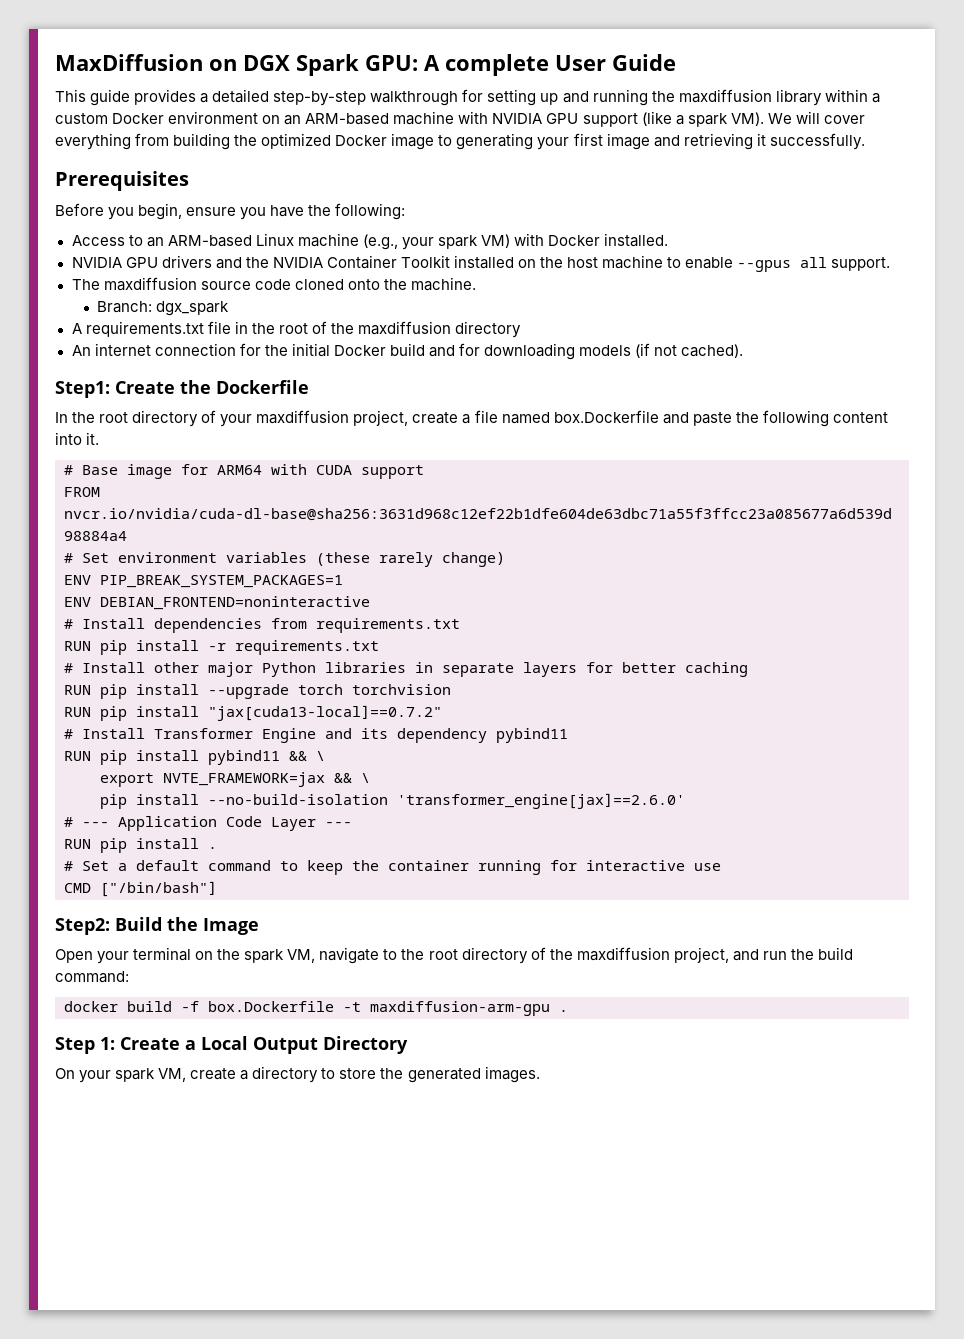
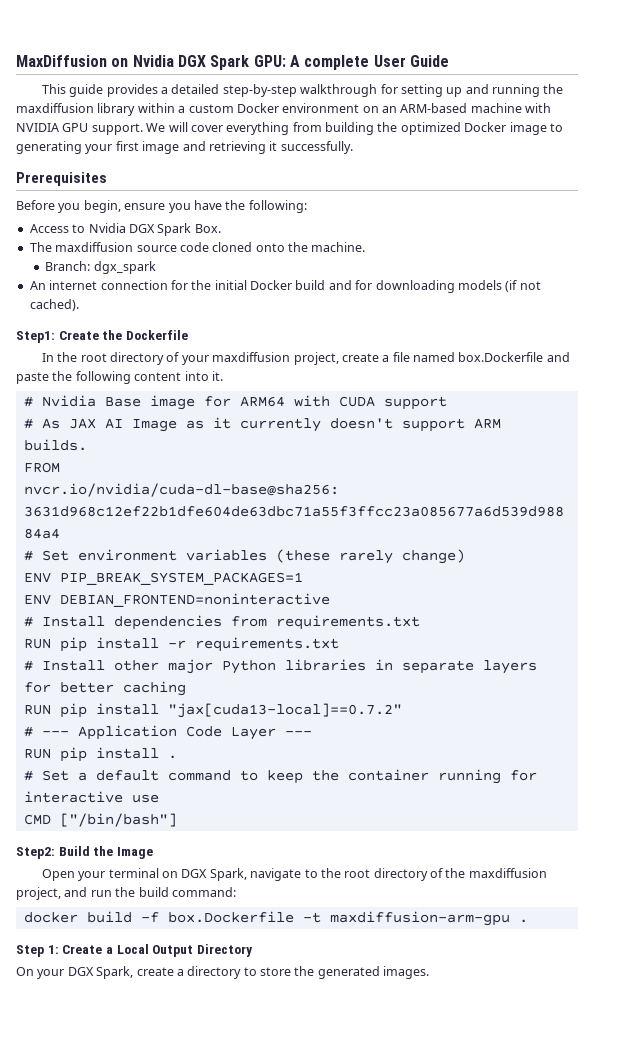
(237, 65) none -> [132,55,174,67] Nvidia
[582,111,764,127] support (like a spark VM). -> [91,123,143,135] support.
[146,233,669,250] [71,255,891,272] an ARM-based Linux machine (e.g., your spark VM) with Docker installed. // NVIDIA GPU drivers and the NVIDIA Container Toolkit installed on the host machine to enable --gpus all support. -> [88,223,221,236] Nvidia DGX Spark Box.
[71,321,521,338] // A requirements.txt file in the root of the maxdiffusion directory -> (156, 267) none
(73, 470) none -> [41,395,96,407] Nvidia
(424, 472) none -> [23,417,501,432] [23,439,87,451] // # As JAX AI Image as it currently doesn't support ARM builds.
[208,684,451,699] [64,705,442,721] [64,728,568,743] [64,750,325,765] [100,772,370,787] [100,793,685,809] --upgrade torch torchvision // RUN pip install "jax[cuda13-local]==0.7.2" // # Install Transformer Engine and its dependency pybind11 // RUN pip install pybind11 && \ // export NVTE_FRAMEWORK=jax && \ // pip install --no-build-isolation 'transformer_engine[jax]==2.6.0' -> [167,703,402,718] "jax[cuda13-local]==0.7.2"
[217,949,316,963] the spark VM, -> [181,868,247,881] DGX Spark,
[115,1068,187,1082] spark VM, -> [67,966,134,979] DGX Spark,

